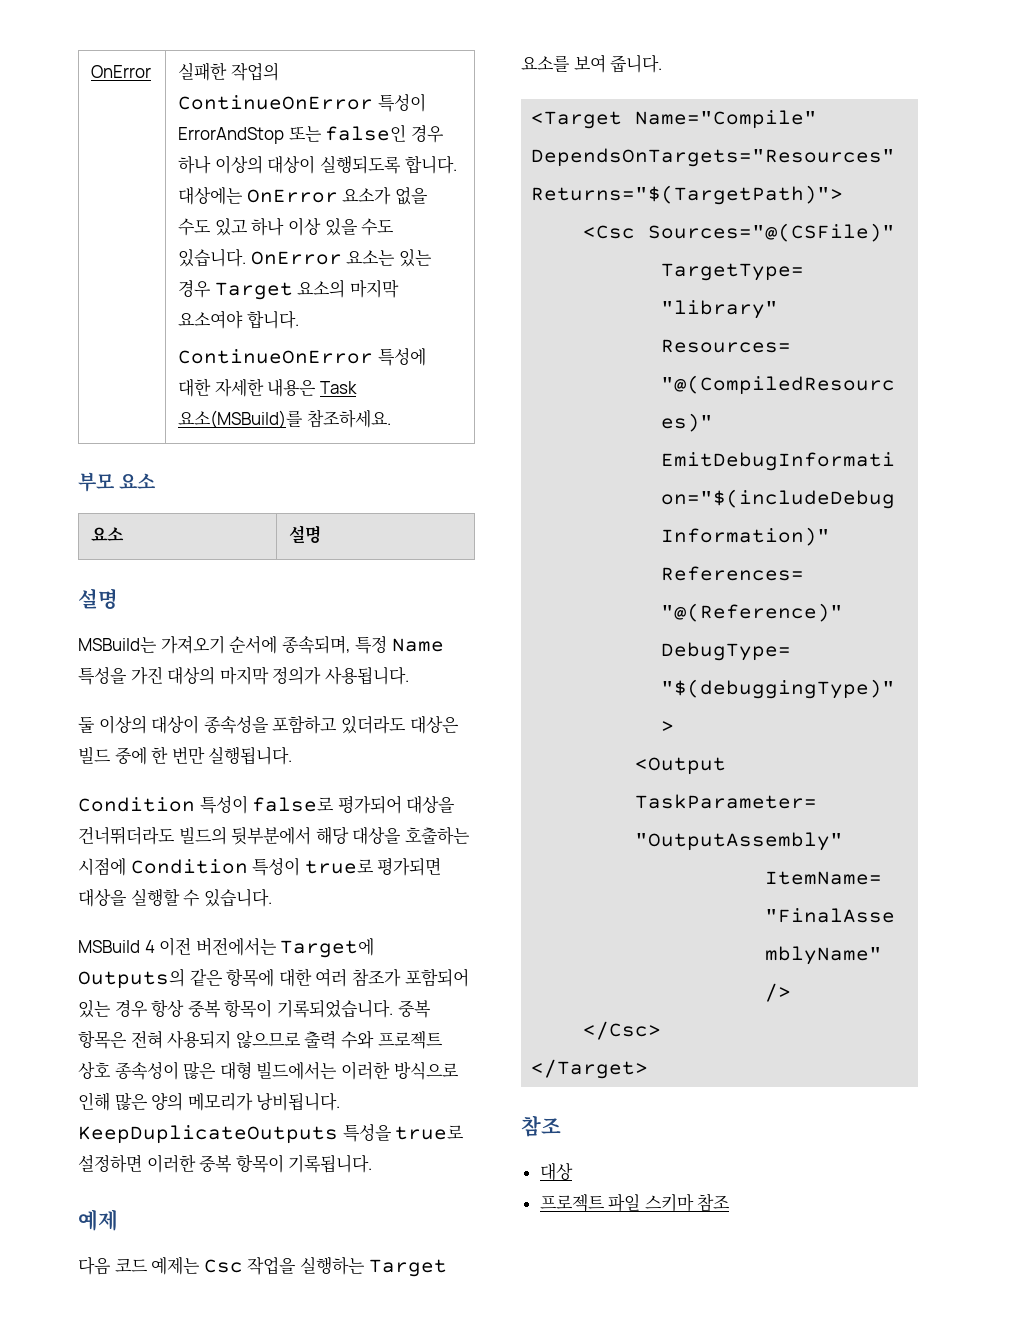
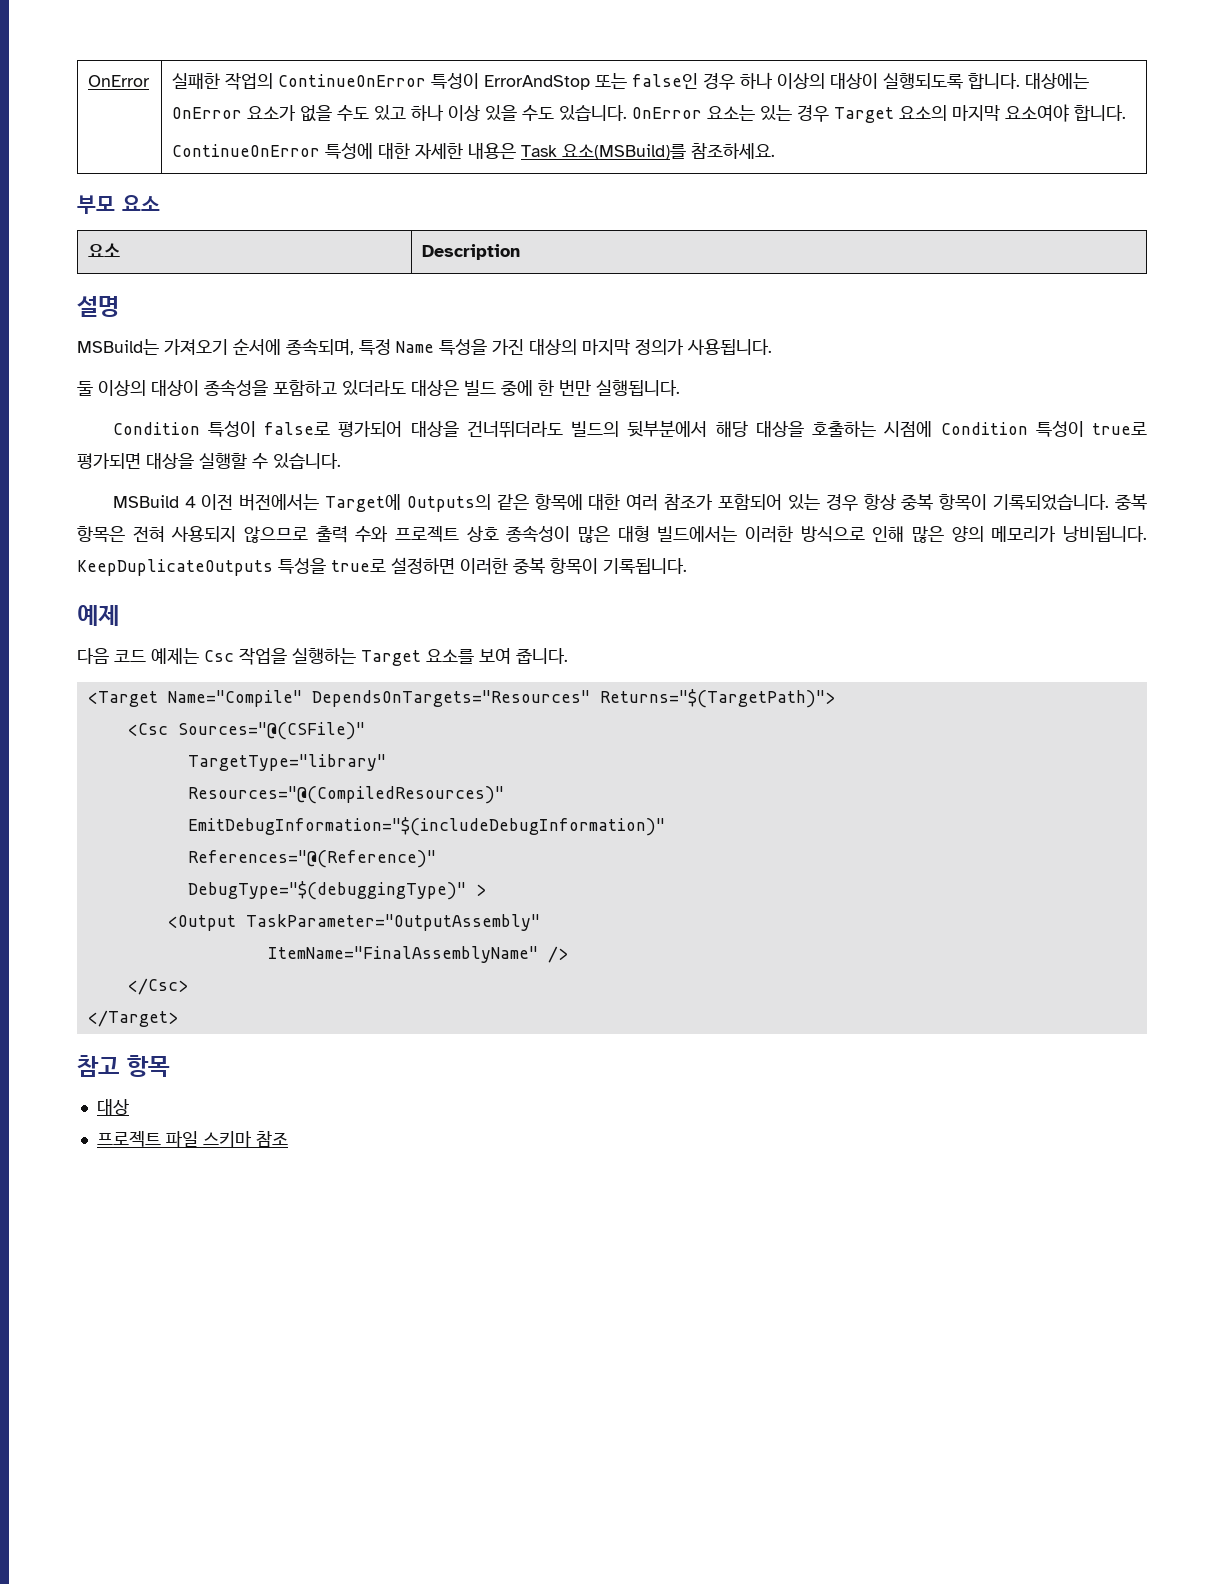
[289,525,322,543] 설명 -> [422,244,521,260] Description
[521,1115,561,1137] 참조 -> [77,1055,170,1077] 참고 항목

